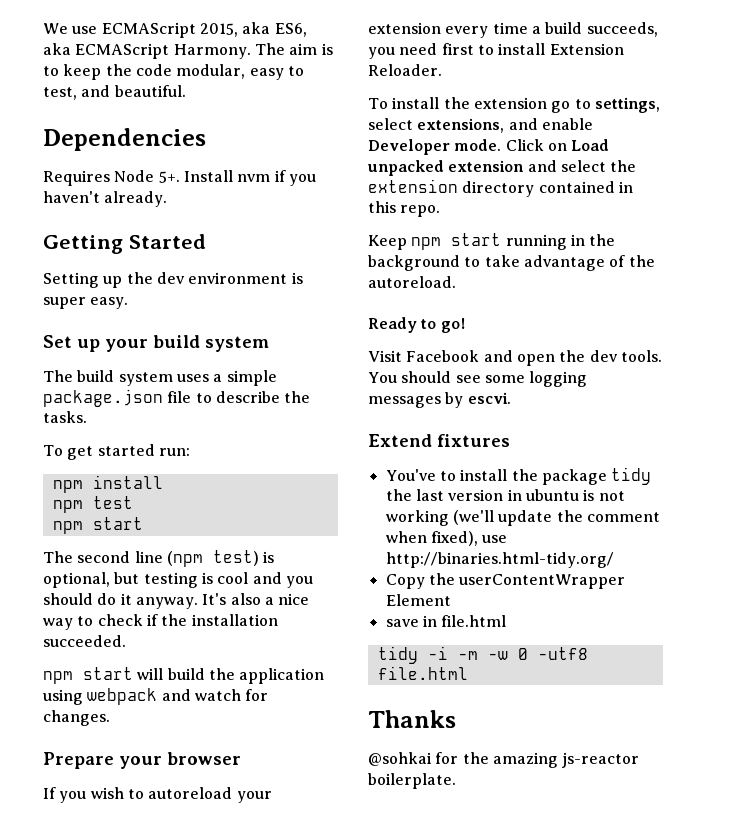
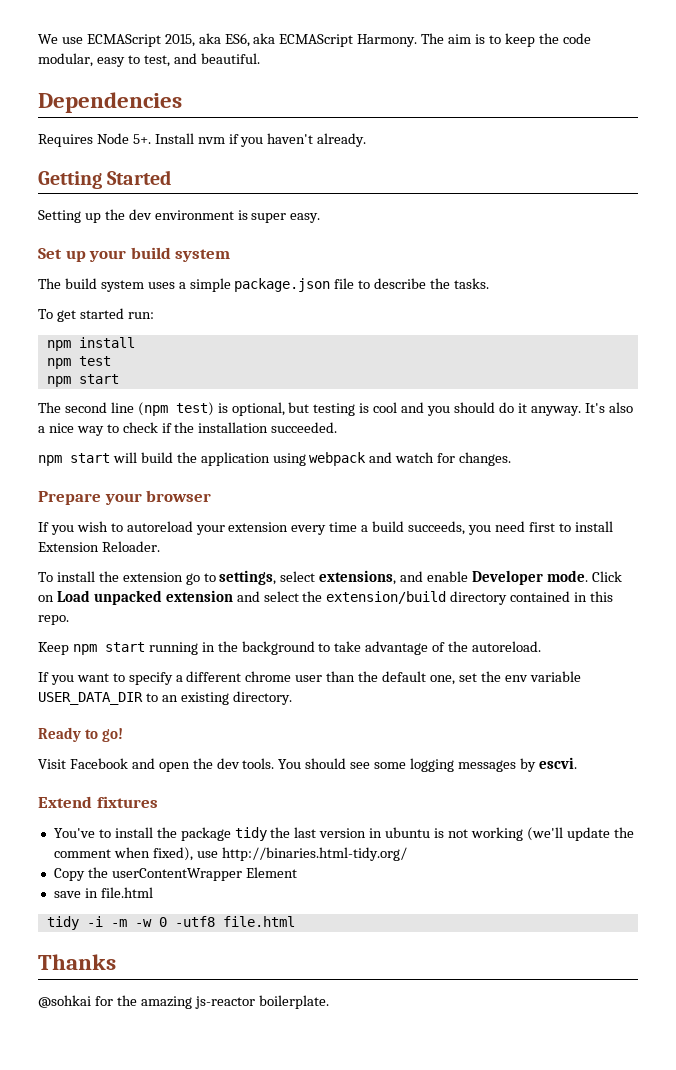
[368,179,458,193] extension -> [326,591,447,604] extension/build
(456, 282) none -> [38,671,581,685] [38,691,292,705] // If you want to specify a different chrome user than the default one, set the env variable USER_DATA_DIR to an existing directory.

